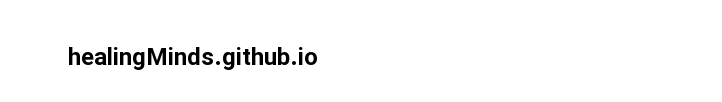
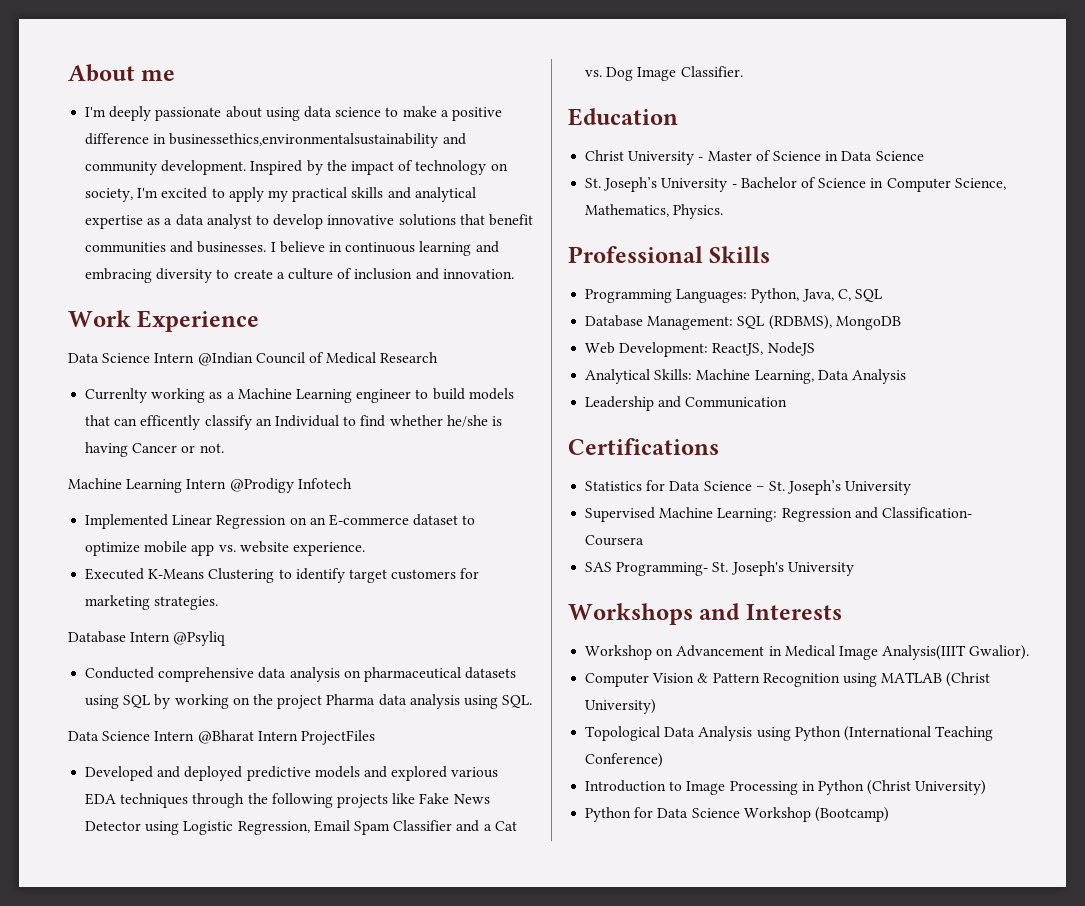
[68,47,318,70] healingMinds.github.io -> [68,64,176,82] [85,106,502,121] [85,133,466,148] [85,160,508,175] [85,187,476,202] [85,214,533,229] [85,241,499,256] [85,268,514,283] [68,310,260,332] [68,352,439,366] [85,388,514,403] [85,415,502,430] [85,442,224,457] [68,478,352,493] [85,514,476,529] [85,541,365,556] [85,568,480,583] [85,595,219,610] [68,631,226,646] [85,667,517,682] [85,694,533,709] [68,730,375,745] [85,766,499,781] [85,793,490,808] [85,820,517,835] [585,66,743,81] [568,108,678,126] [585,150,924,165] [585,177,1006,192] [585,204,724,219] [568,246,771,263] [585,288,882,303] [585,315,901,330] [585,342,815,357] [585,369,906,384] [585,396,788,411] [568,438,719,455] [585,480,912,495] [585,507,972,522] [585,535,645,546] [585,561,854,576] [568,603,842,625] [585,645,1030,660] [585,672,991,687] [585,699,657,714] [585,726,994,741] [585,753,664,768] [585,780,987,795] [585,807,889,822] About me // I'm deeply passionate about using data science to make a positive difference in businessethics,environmentalsustainability and community development. Inspired by the impact of technology on society, I'm excited to apply my practical skills and analytical expertise as a data analyst to develop innovative solutions that benefit communities and businesses. I believe in continuous learning and embracing diversity to create a culture of inclusion and innovation. // Work Experience // Data Science Intern @Indian Council of Medical Research // Currenlty working as a Machine Learning engineer to build models that can efficently classify an Individual to find whether he/she is having Cancer or not. // Machine Learning Intern @Prodigy Infotech // Implemented Linear Regression on an E-commerce dataset to optimize mobile app vs. website experience. // Executed K-Means Clustering to identify target customers for marketing strategies. // Database Intern @Psyliq // Conducted comprehensive data analysis on pharmaceutical datasets using SQL by working on the project Pharma data analysis using SQL. // Data Science Intern @Bharat Intern ProjectFiles // Developed and deployed predictive models and explored various EDA techniques through the following projects like Fake News Detector using Logistic Regression, Email Spam Classifier and a Cat vs. Dog Image Classifier. // Education // Christ University - Master of Science in Data Science // St. Joseph’s University - Bachelor of Science in Computer Science, Mathematics, Physics. // Professional Skills // Programming Languages: Python, Java, C, SQL // Database Management: SQL (RDBMS), MongoDB // Web Development: ReactJS, NodeJS // Analytical Skills: Machine Learning, Data Analysis // Leadership and Communication // Certifications // Statistics for Data Science – St. Joseph’s University // Supervised Machine Learning: Regression and Classification- Coursera // SAS Programming- St. Joseph's University // Workshops and Interests // Workshop on Advancement in Medical Image Analysis(IIIT Gwalior). // Computer Vision & Pattern Recognition using MATLAB (Christ University) // Topological Data Analysis using Python (International Teaching Conference) // Introduction to Image Processing in Python (Christ University) // Python for Data Science Workshop (Bootcamp)

